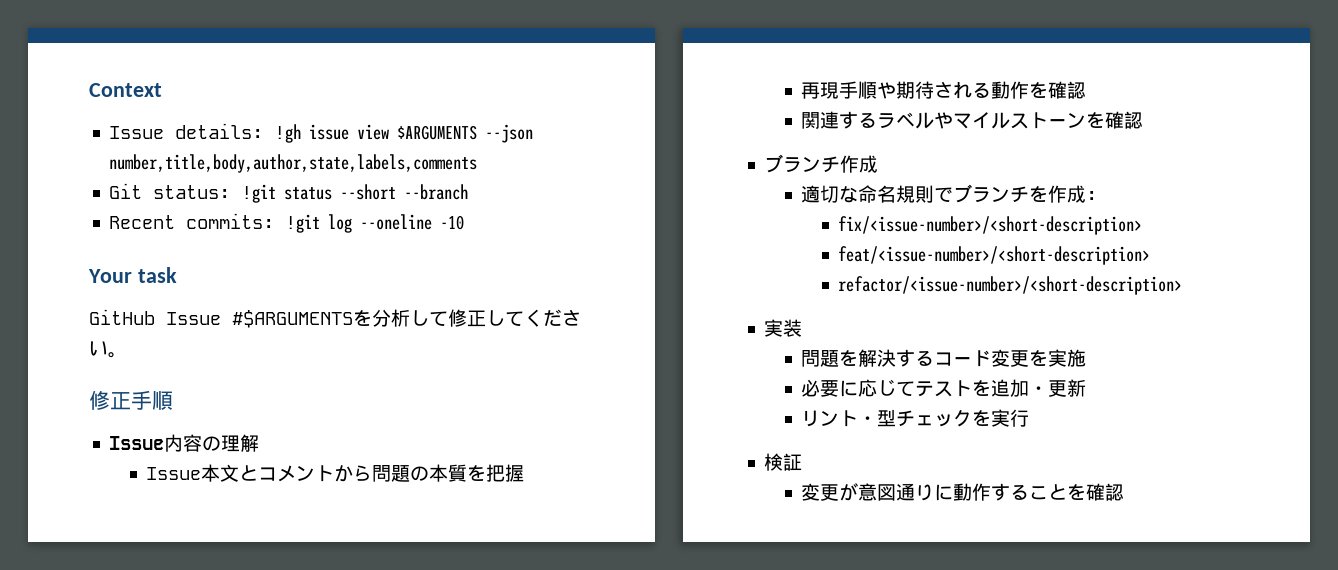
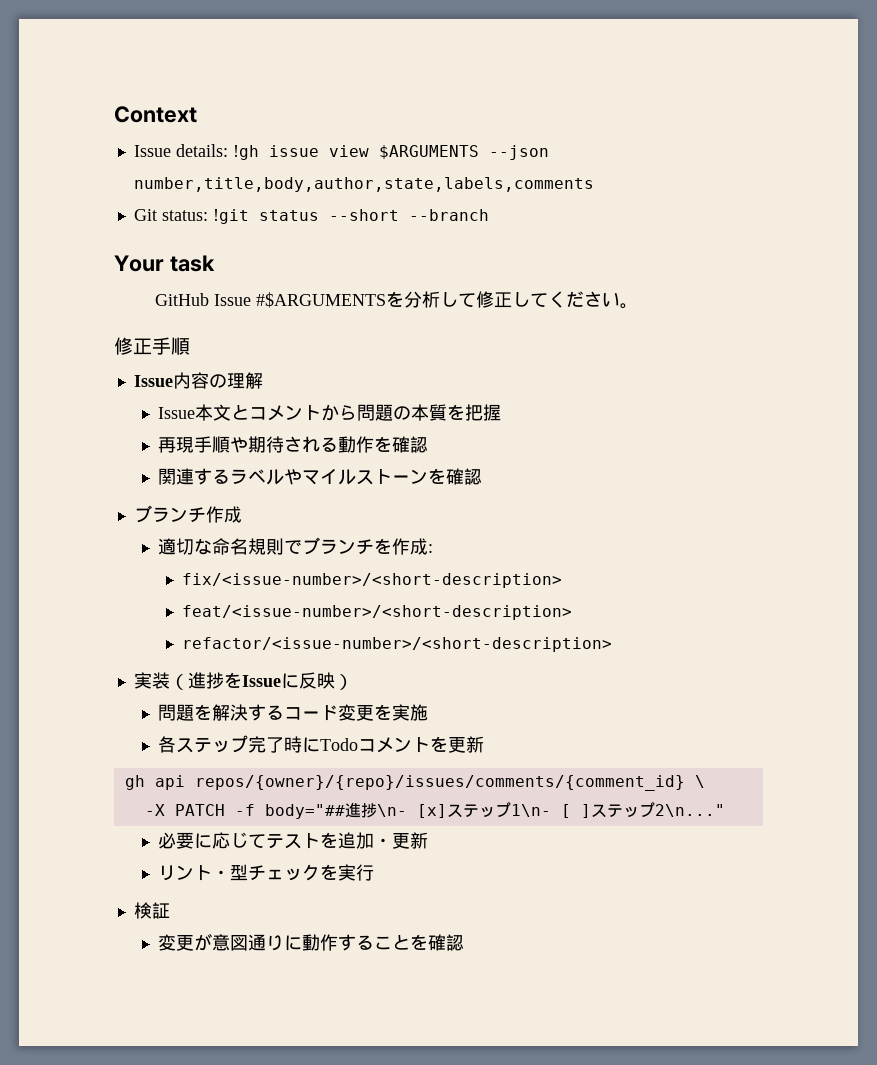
[109,213,465,233] // Recent commits: !git log --oneline -10 -> (489, 215) none
(803, 328) none -> [169,672,353,690] （進捗をIssueに反映）
(1087, 358) none -> [158,735,485,753] [124,775,705,791] [144,802,725,819] // 各ステップ完了時にTodoコメントを更新 // gh api repos/{owner}/{repo}/issues/comments/{comment_id} \ // -X PATCH -f body="##進捗\n- [x]ステップ1\n- [ ]ステップ2\n..."

